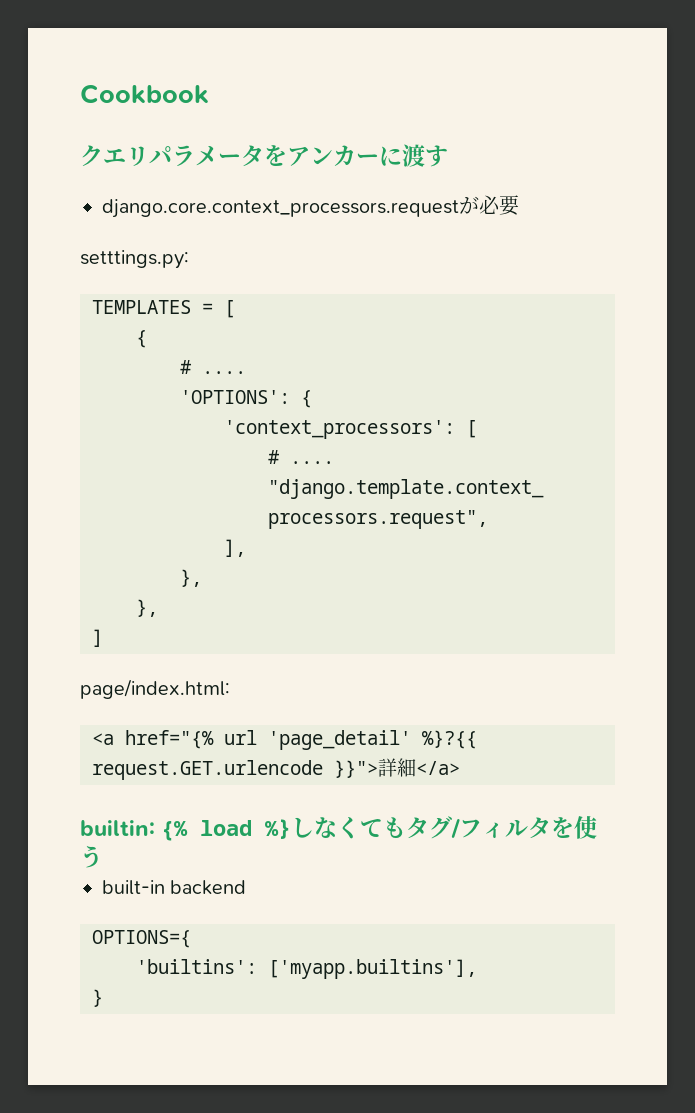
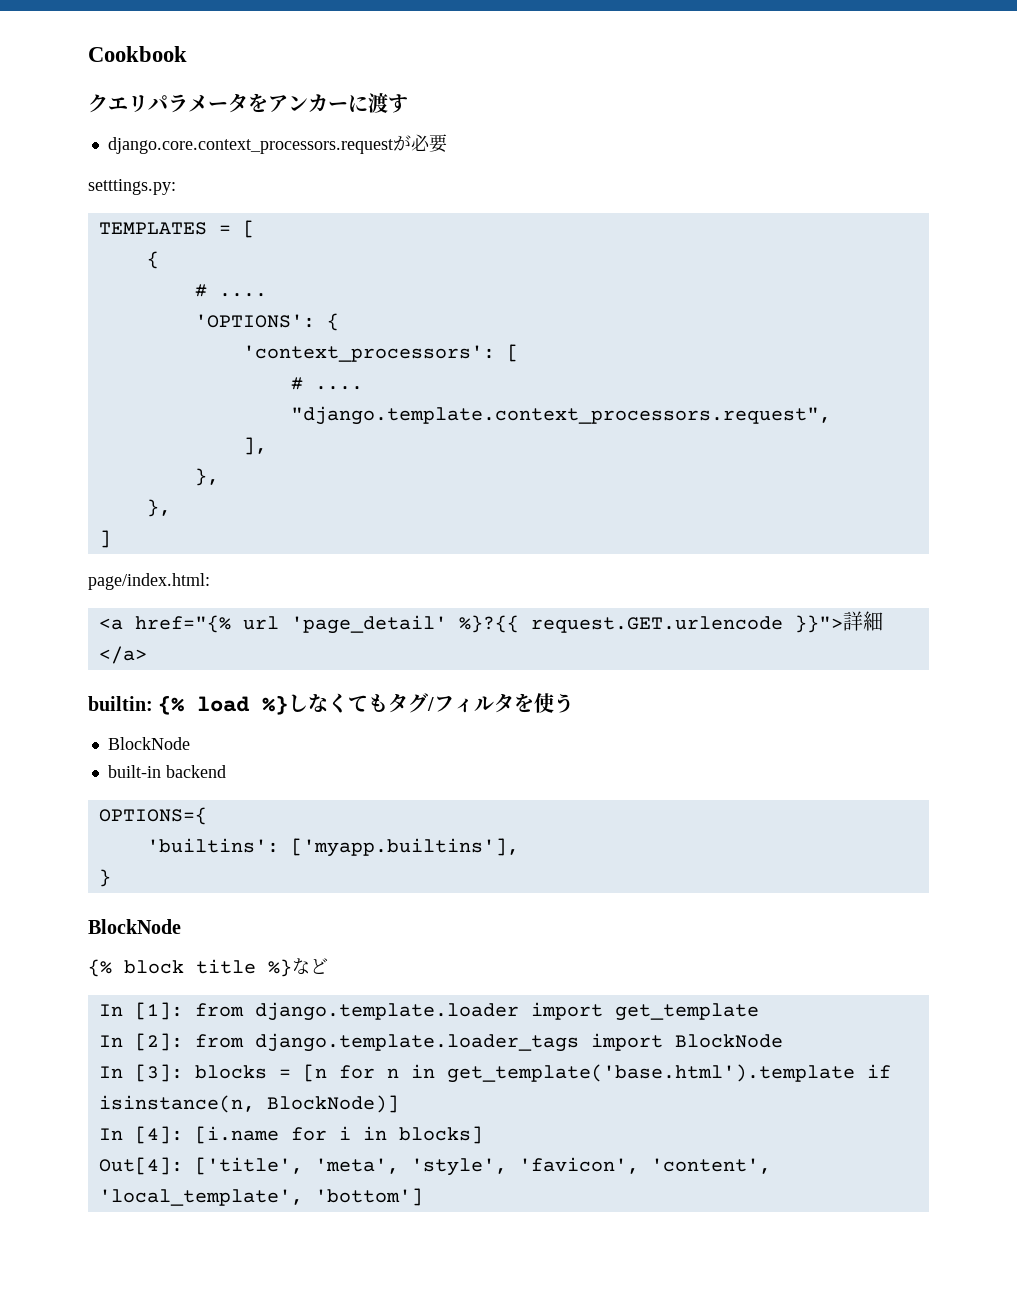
(103, 856) none -> [107,737,190,750] // BlockNode
(103, 998) none -> [88,919,181,934] [88,958,328,977] [98,1002,759,1021] [98,1033,783,1052] [98,1064,891,1083] [98,1095,399,1113] [98,1126,483,1144] [98,1157,771,1176] [98,1188,423,1206] // BlockNode // {% block title %}など // In [1]: from django.template.loader import get_template // In [2]: from django.template.loader_tags import BlockNode // In [3]: blocks = [n for n in get_template('base.html').template if isinstance(n, BlockNode)] // In [4]: [i.name for i in blocks] // Out[4]: ['title', 'meta', 'style', 'favicon', 'content', 'local_template', 'bottom']

